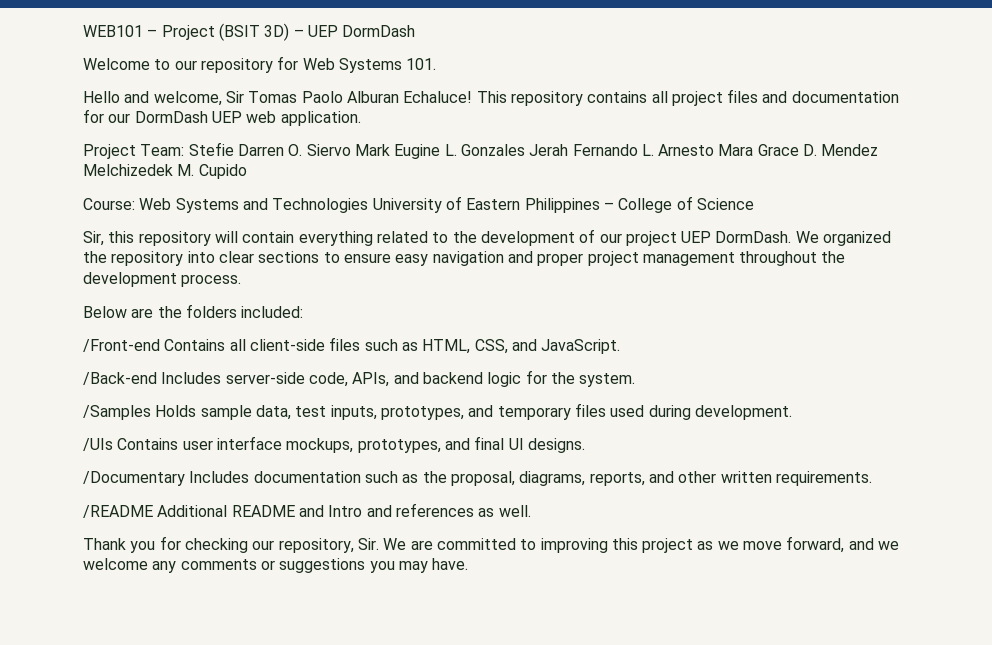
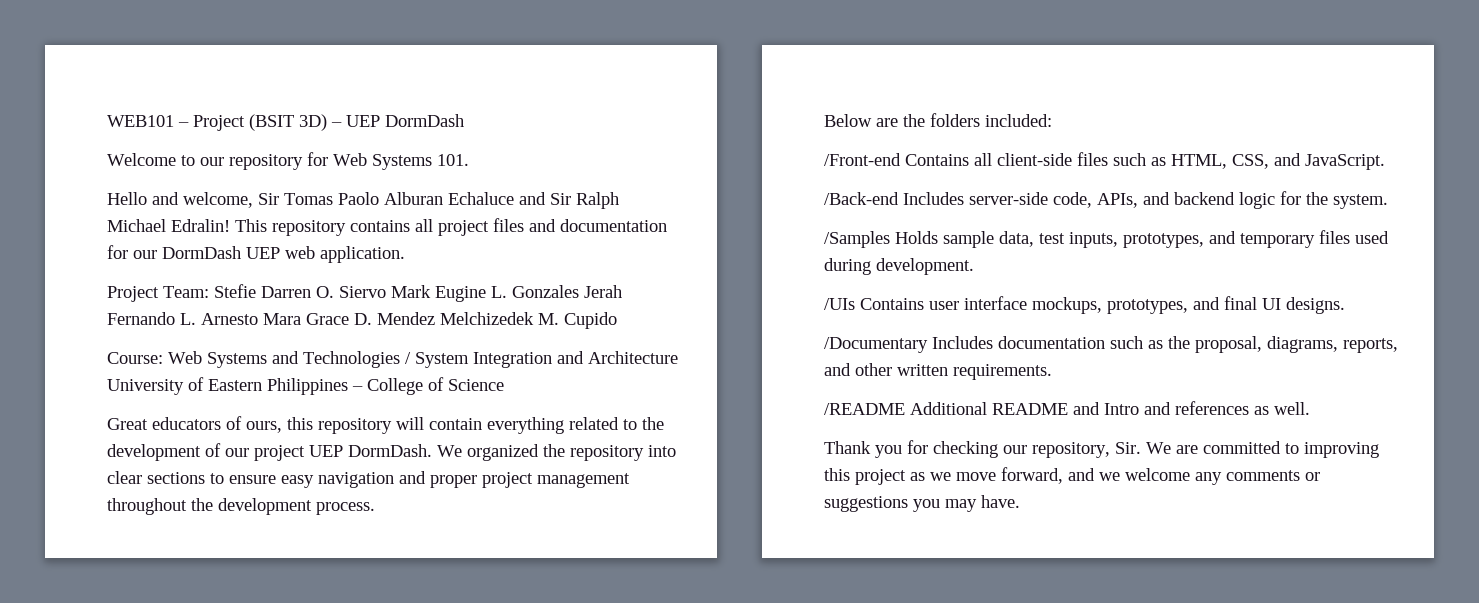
[403,91,473,103] Echaluce! -> [448,192,619,209] [107,219,230,232] Echaluce and Sir Ralph Michael Edralin!
(369, 205) none -> [405,351,678,368] / System Integration and Architecture
[83,231,104,246] Sir, -> [107,416,282,433] Great educators of ours,

